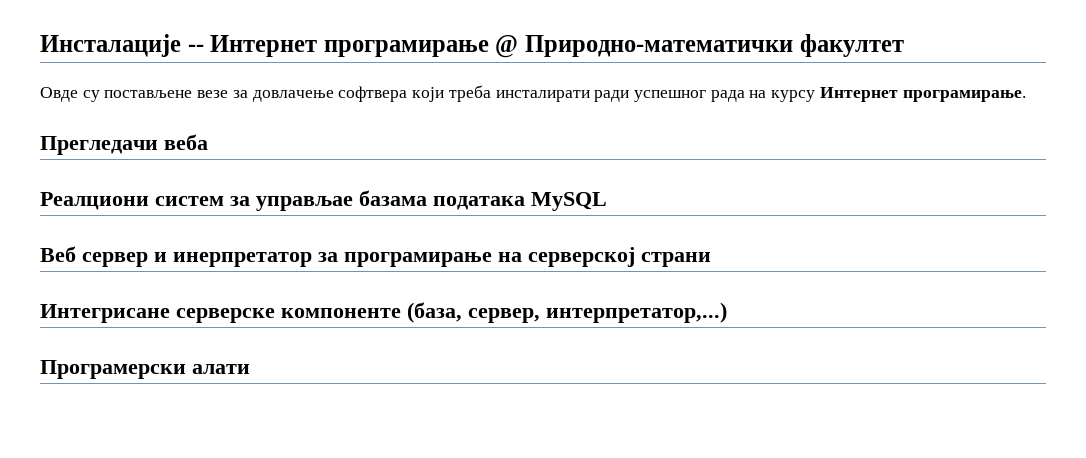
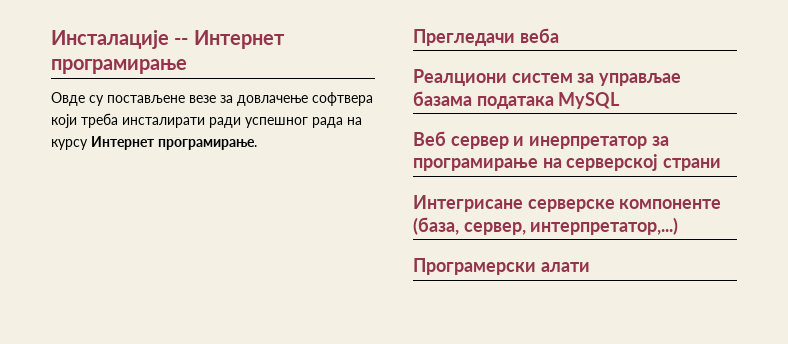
[495,34,904,58] @ Природно-математички факултет -> (187, 66) none

